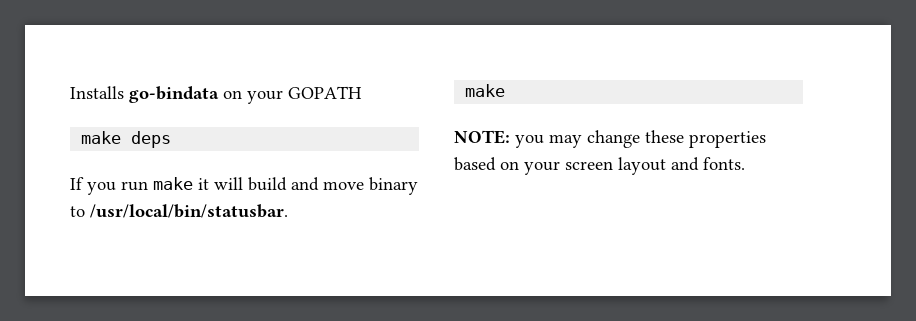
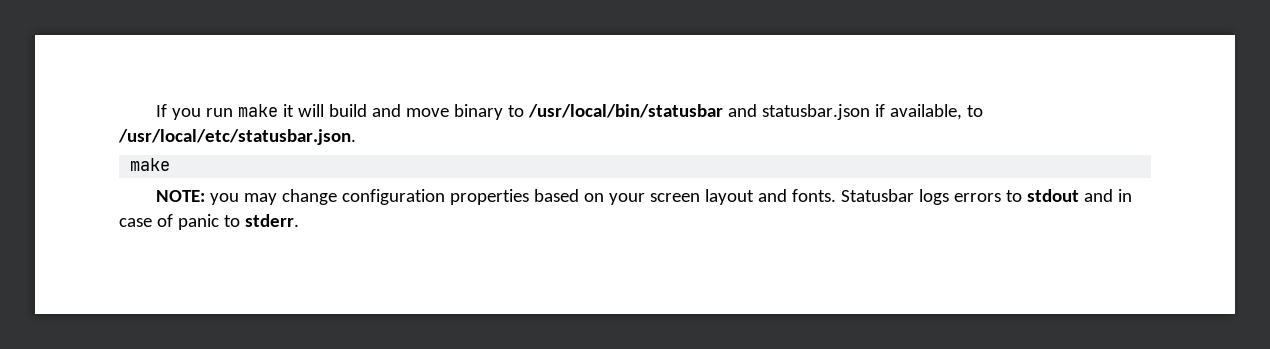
[70,86,362,104] [81,131,172,148] Installs go-bindata on your GOPATH // make deps // -> (156, 110) none
[90,204,288,218] /usr/local/bin/statusbar. -> [528,104,984,120] [118,129,356,145] /usr/local/bin/statusbar and statusbar.json if available, to /usr/local/etc/statusbar.json.
[645,130,684,143] these -> [342,189,446,205] configuration
(745, 163) none -> [841,189,1133,205] [119,214,299,230] Statusbar logs errors to stdout and in case of panic to stderr.

